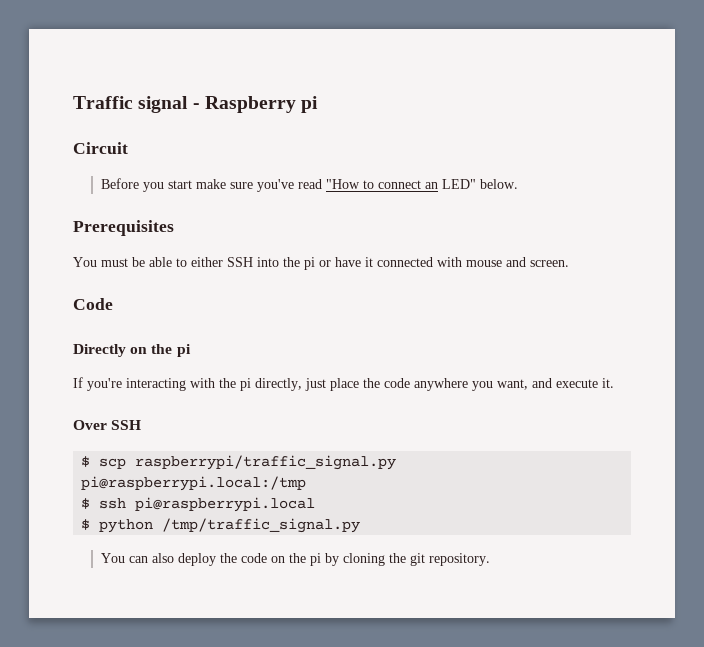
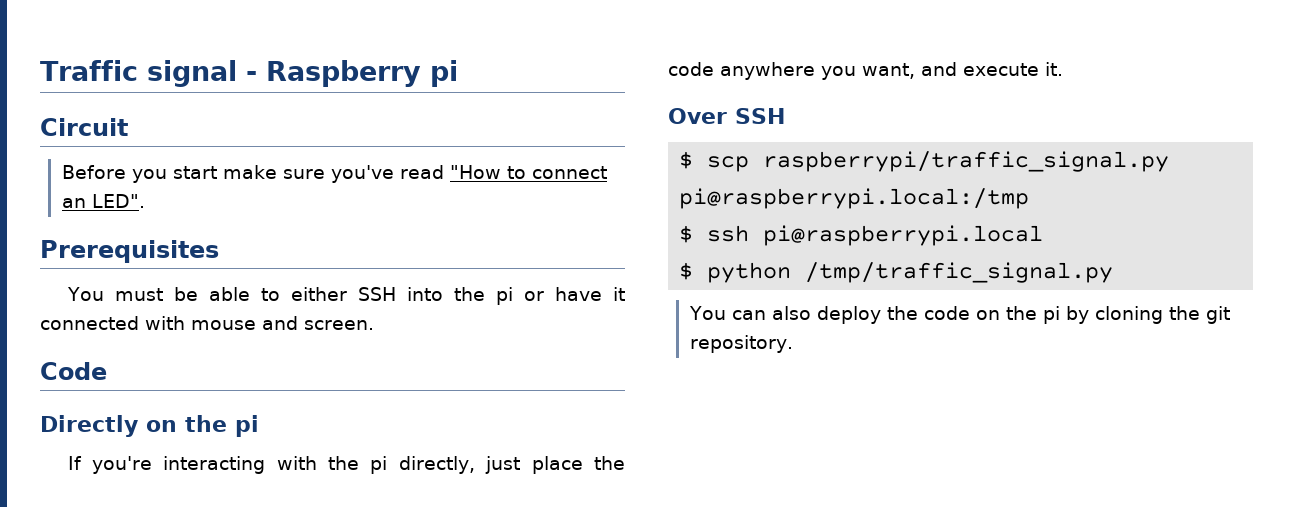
[441,179,518,189] LED" below. -> [91,194,145,208] LED".

